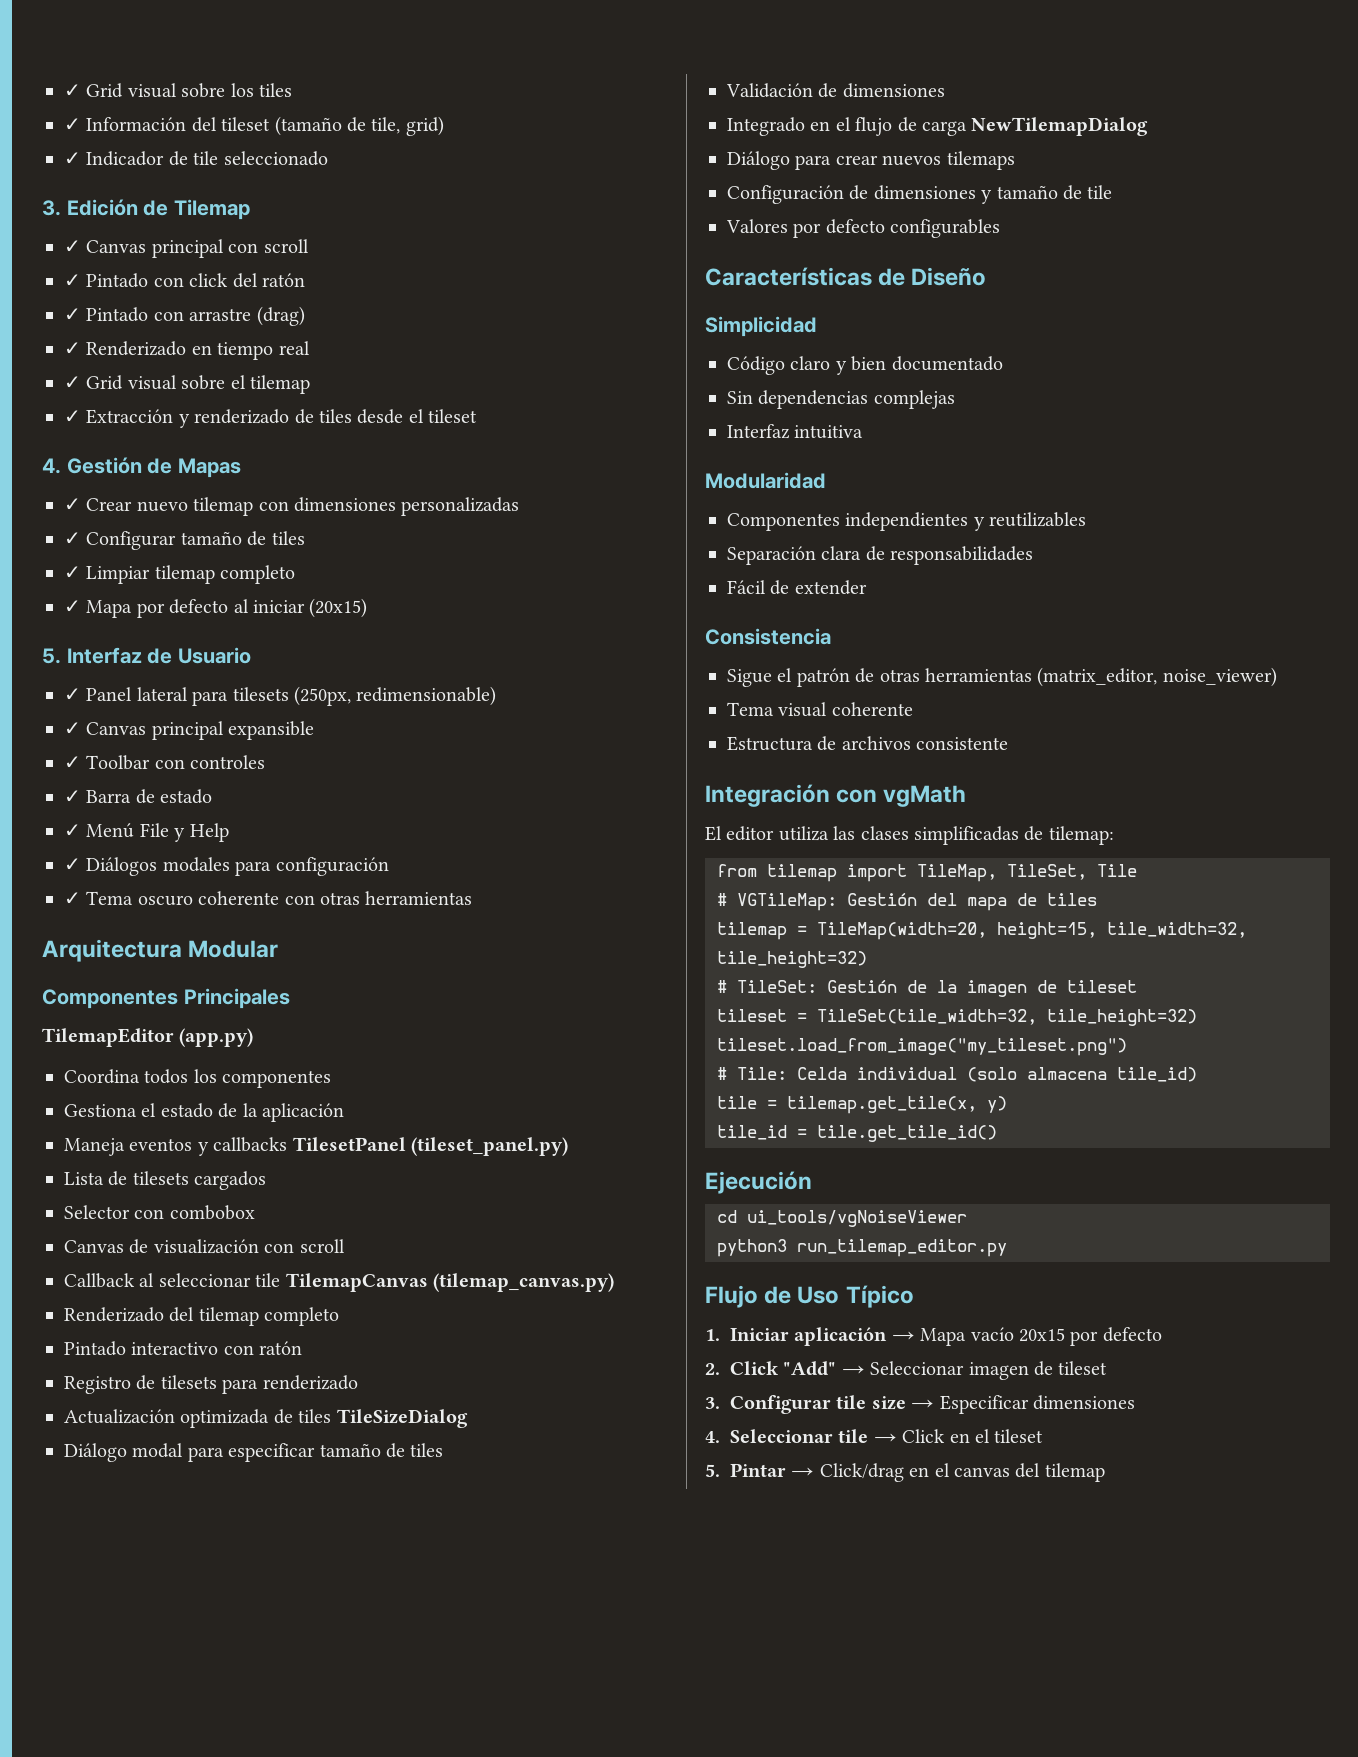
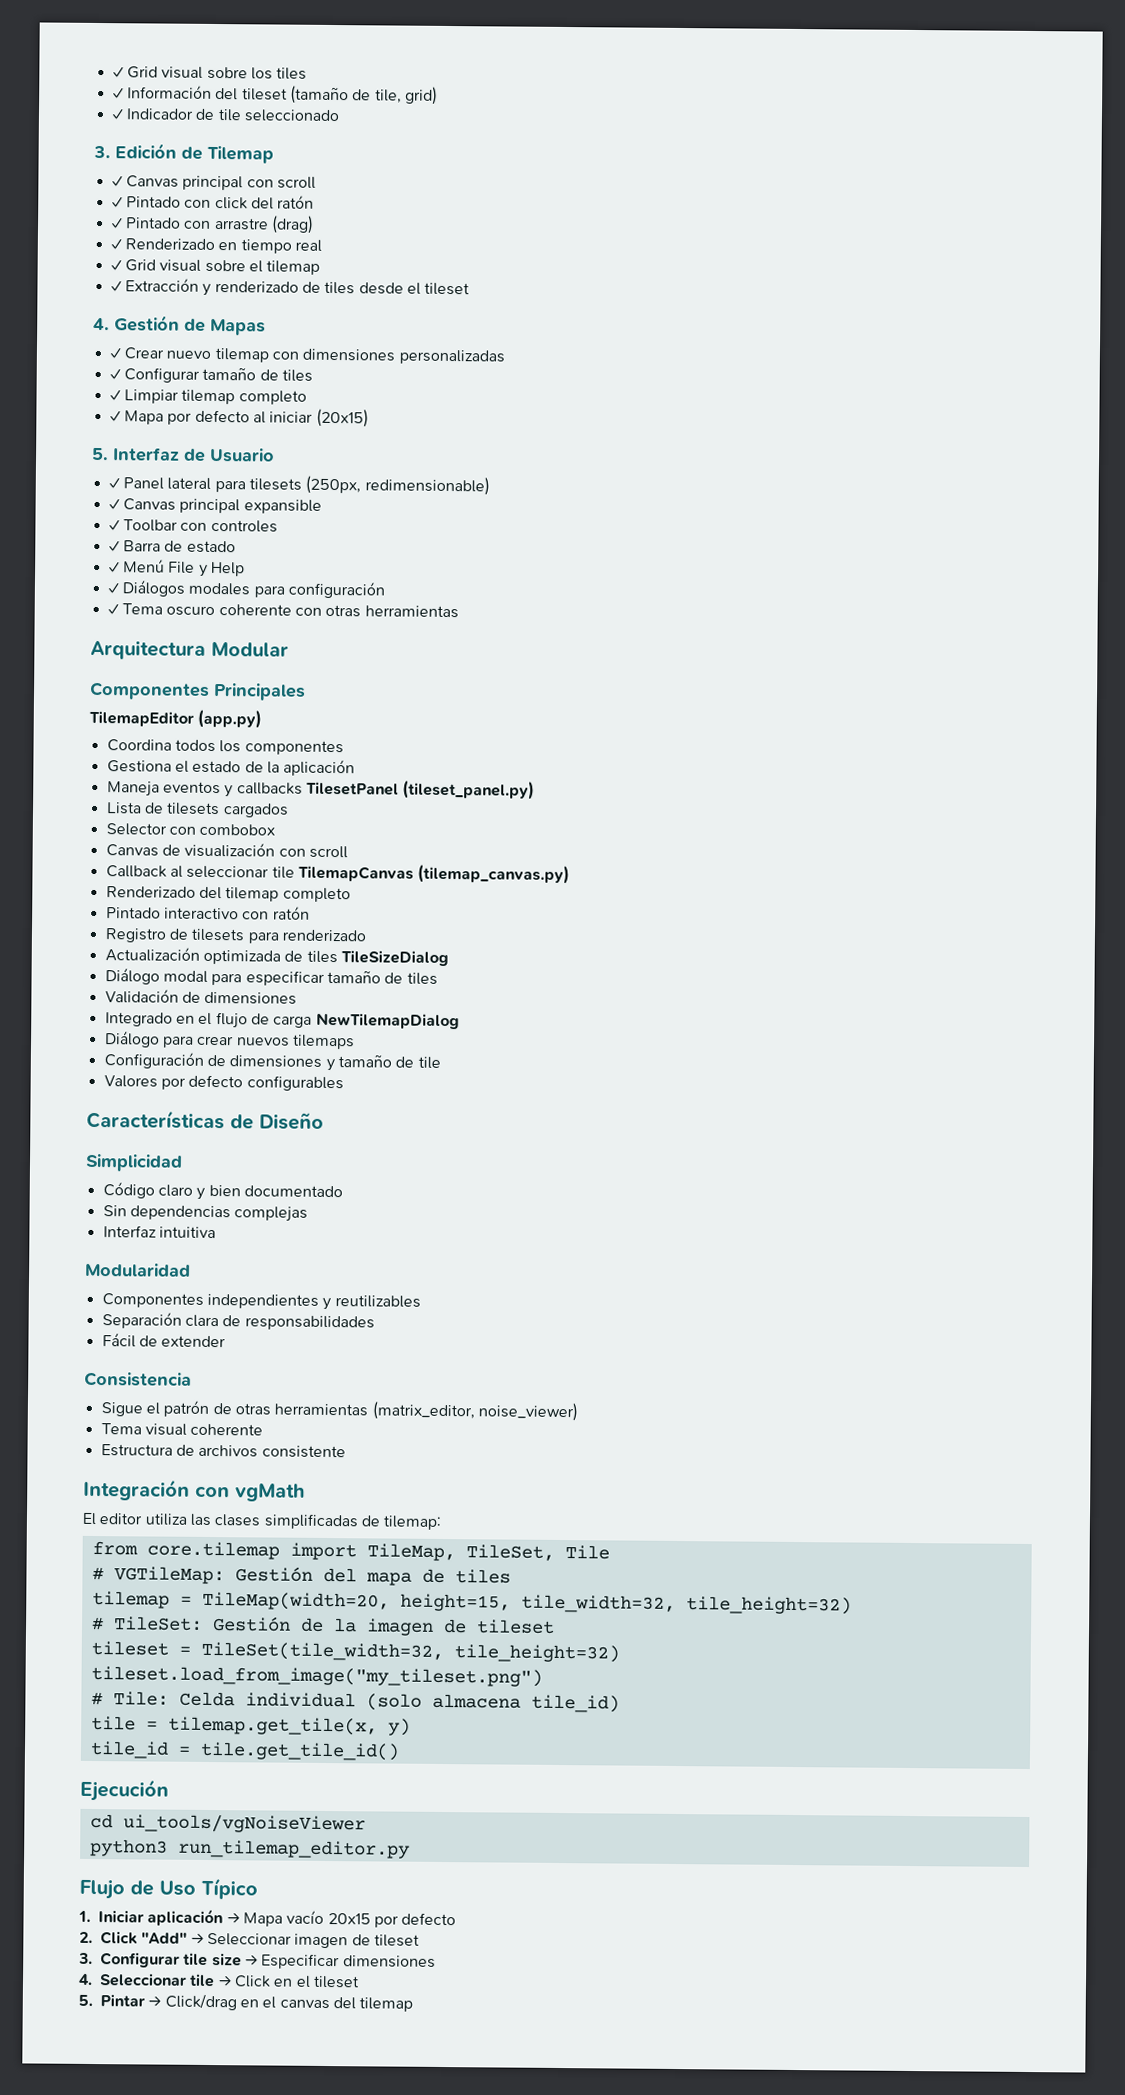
[767,864,837,882] tilemap -> [146,1541,280,1560] core.tilemap

